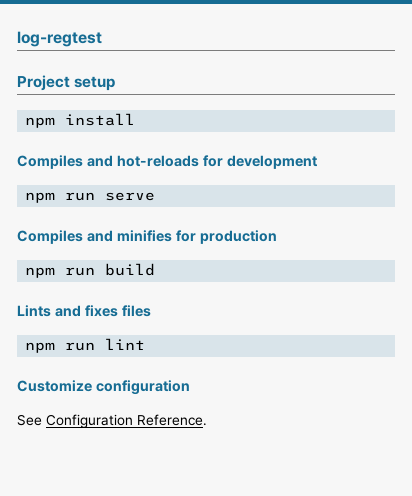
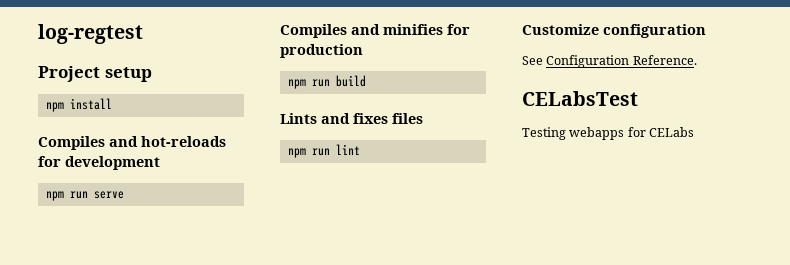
(207, 420) none -> [522,91,638,106] [522,127,695,140] // CELabsTest // Testing webapps for CELabs

